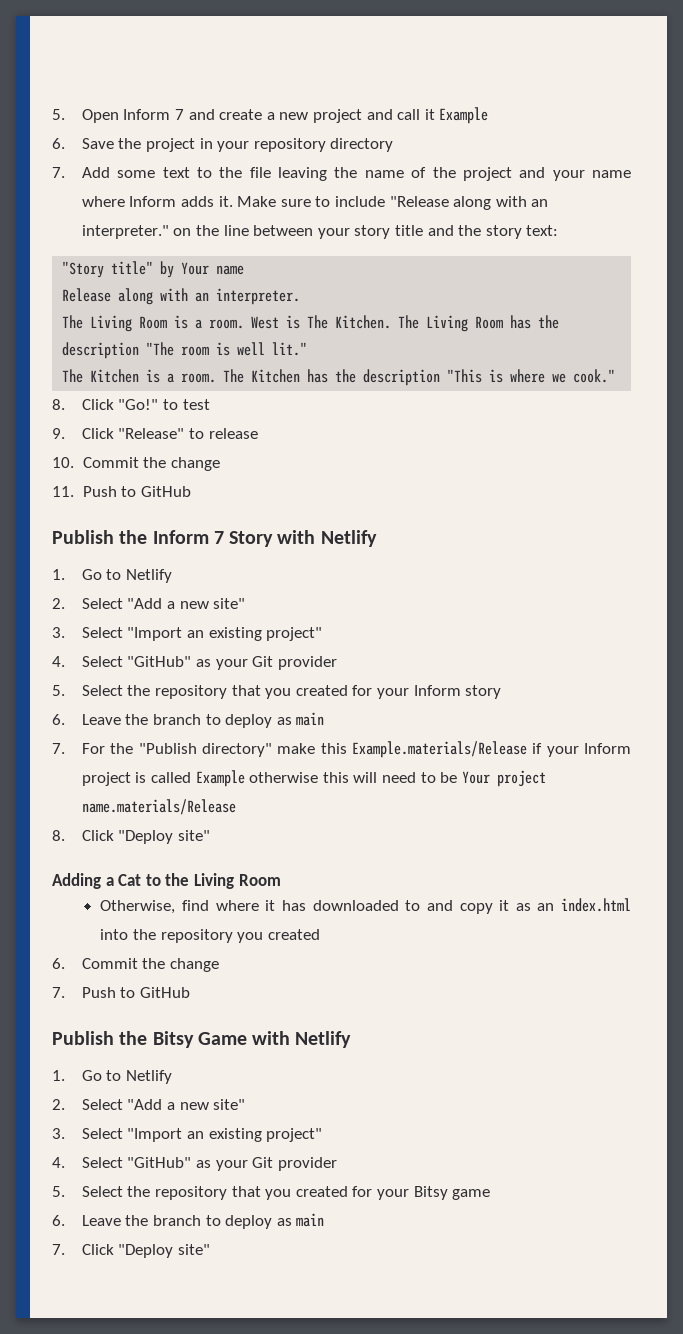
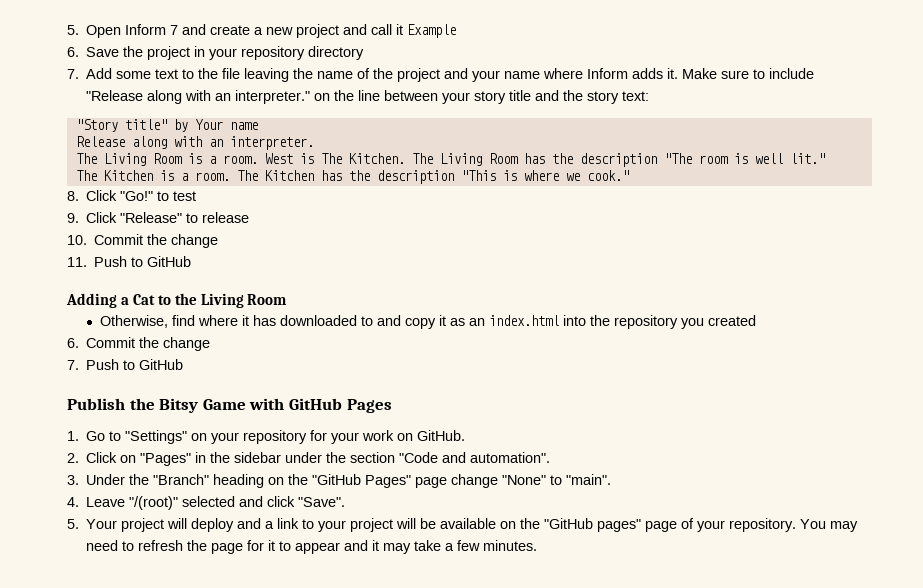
[52,530,377,547] [52,569,172,583] [52,598,246,609] [52,627,323,641] [52,656,337,670] [52,685,502,699] [52,712,325,728] [52,741,631,758] [81,770,546,787] [81,799,236,815] [52,830,210,844] // Publish the Inform 7 Story with Netlify // 1. Go to Netlify // 2. Select "Add a new site" // 3. Select "Import an existing project" // 4. Select "GitHub" as your Git provider // 5. Select the repository that you created for your Inform story // 6. Leave the branch to deploy as main // 7. For the "Publish directory" make this Example.materials/Release if your Inform project is called Example otherwise this will need to be Your project name.materials/Release // 8. Click "Deploy site" -> (192, 261) none
[295,1031,352,1048] [52,1070,172,1084] [52,1099,246,1110] [52,1128,323,1142] [52,1157,337,1171] [52,1186,491,1200] [52,1213,325,1229] [52,1244,210,1258] Netlify // 1. Go to Netlify // 2. Select "Add a new site" // 3. Select "Import an existing project" // 4. Select "GitHub" as your Git provider // 5. Select the repository that you created for your Bitsy game // 6. Leave the branch to deploy as main // 7. Click "Deploy site" -> [288,398,392,413] [67,430,466,444] [67,452,551,466] [67,474,612,488] [67,496,346,510] [67,518,859,532] [86,540,538,554] GitHub Pages // 1. Go to "Settings" on your repository for your work on GitHub. // 2. Click on "Pages" in the sidebar under the section "Code and automation". // 3. Under the "Branch" heading on the "GitHub Pages" page change "None" to "main". // 4. Leave "/(root)" selected and click "Save". // 5. Your project will deploy and a link to your project will be available on the "GitHub pages" page of your repository. You may need to refresh the page for it to appear and it may take a few minutes.

